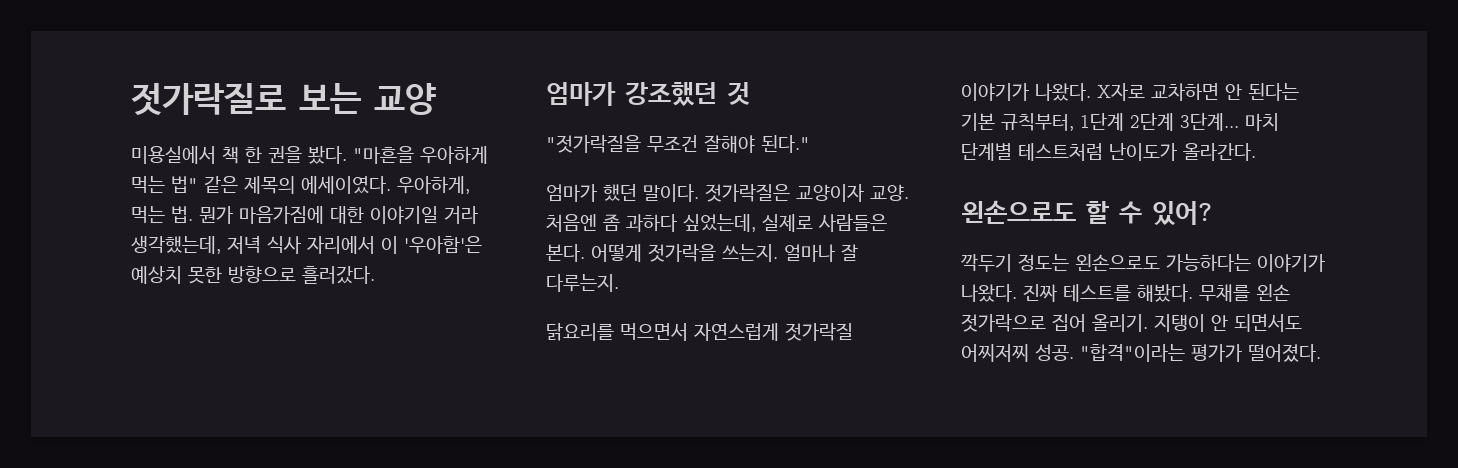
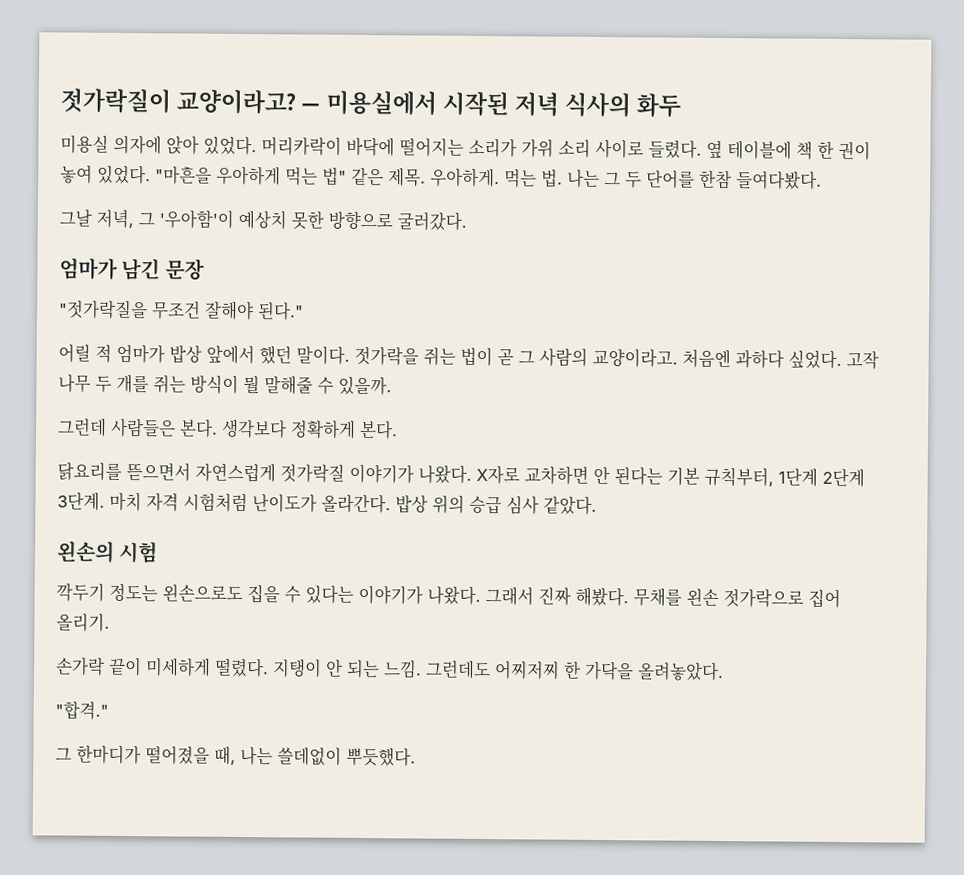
[131,83,436,115] [131,146,347,164] 젓가락질로 보는 교양 // 미용실에서 책 한 권을 봤다. -> [60,88,682,118] [60,134,871,161] [60,164,151,185] 젓가락질이 교양이라고? — 미용실에서 시작된 저녁 식사의 화두 // 미용실 의자에 앉아 있었다. 머리카락이 바닥에 떨어지는 소리가 가위 소리 사이로 들렸다. 옆 테이블에 책 한 권이 놓여 있었다.
[244,176,470,194] [131,206,478,224] [131,236,482,254] 제목의 에세이였다. 우아하게, 먹는 법. 뭔가 마음가짐에 대한 이야기일 거라 생각했는데, 저녁 식사 자리에서 이 '우아함'은 -> [388,167,822,190] [59,208,234,229] 제목. 우아하게. 먹는 법. 나는 그 두 단어를 한참 들여다봤다. // 그날 저녁, 그 '우아함'이
[302,266,375,284] [546,82,750,106] 흘러갔다. // 엄마가 강조했던 것 -> [397,212,467,231] [59,257,205,281] 굴러갔다. // 엄마가 남긴 문장
[546,184,909,202] [546,214,887,232] [546,244,858,262] [546,274,619,292] 엄마가 했던 말이다. 젓가락질은 교양이자 교양. 처음엔 좀 과하다 싶었는데, 실제로 사람들은 본다. 어떻게 젓가락을 쓰는지. 얼마나 잘 다루는지. -> [58,343,879,370] [58,373,392,396] [57,417,398,440] 어릴 적 엄마가 밥상 앞에서 했던 말이다. 젓가락을 쥐는 법이 곧 그 사람의 교양이라고. 처음엔 과하다 싶었다. 고작 나무 두 개를 쥐는 방식이 뭘 말해줄 수 있을까. // 그런데 사람들은 본다. 생각보다 정확하게 본다.
[620,323,688,341] 먹으면서 -> [126,462,191,482] 뜯으면서
[1180,113,1279,131] [961,143,1256,161] [961,200,1212,225] [960,254,1325,272] [961,284,1131,302] 3단계... 마치 단계별 테스트처럼 난이도가 올라간다. // 왼손으로도 할 수 있어? // 깍두기 정도는 왼손으로도 가능하다는 이야기가 나왔다. 진짜 테스트를 -> [57,491,597,515] [56,540,159,564] [56,583,571,606] 3단계. 마치 자격 시험처럼 난이도가 올라간다. 밥상 위의 승급 심사 같았다. // 왼손의 시험 // 깍두기 정도는 왼손으로도 집을 수 있다는 이야기가 나왔다. 그래서 진짜
[1154,314,1302,332] [961,344,1321,362] 지탱이 안 되면서도 어찌저찌 성공. "합격"이라는 평가가 떨어졌다. -> [55,656,724,682] [55,701,109,720] [55,744,416,767] // 손가락 끝이 미세하게 떨렸다. 지탱이 안 되는 느낌. 그런데도 어찌저찌 한 가닥을 올려놓았다. // "합격." // 그 한마디가 떨어졌을 때, 나는 쓸데없이 뿌듯했다.

